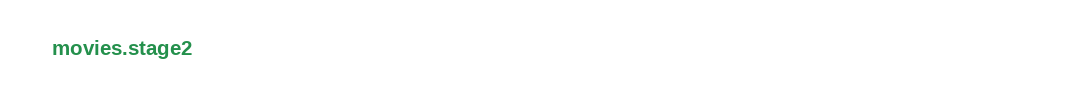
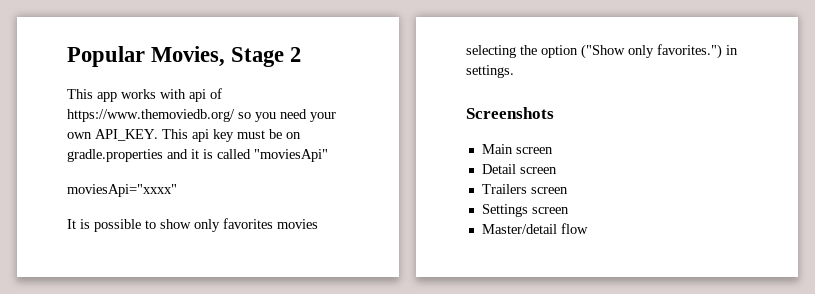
[52,40,192,59] movies.stage2 -> [67,46,302,67] [67,88,222,102] [67,109,336,122] [67,129,301,142] [67,149,328,162] [67,184,177,197] [67,218,318,232] [466,44,738,59] [466,65,514,78] [466,107,554,119] [481,144,553,154] [481,164,557,174] [481,184,568,194] [481,204,569,217] [481,223,588,234] Popular Movies, Stage 2 // This app works with api of https://www.themoviedb.org/ so you need your own API_KEY. This api key must be on gradle.properties and it is called "moviesApi" // moviesApi="xxxx" // It is possible to show only favorites movies selecting the option ("Show only favorites.") in settings. // Screenshots // Main screen // Detail screen // Trailers screen // Settings screen // Master/detail flow

